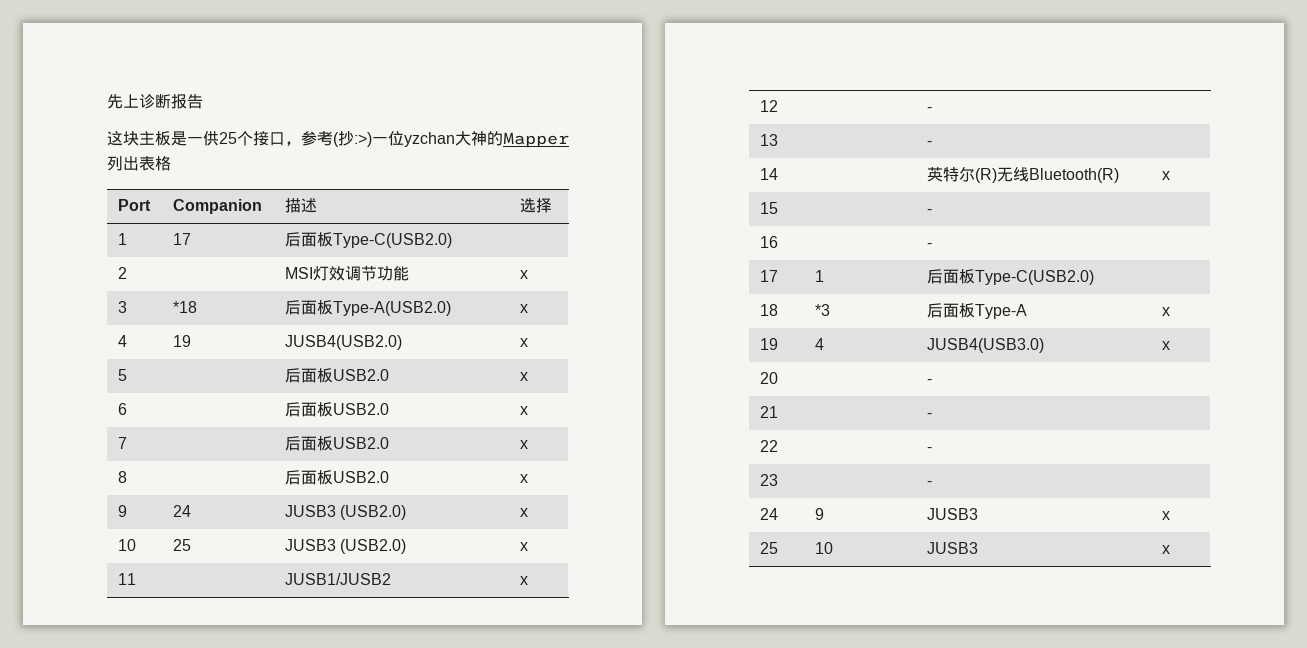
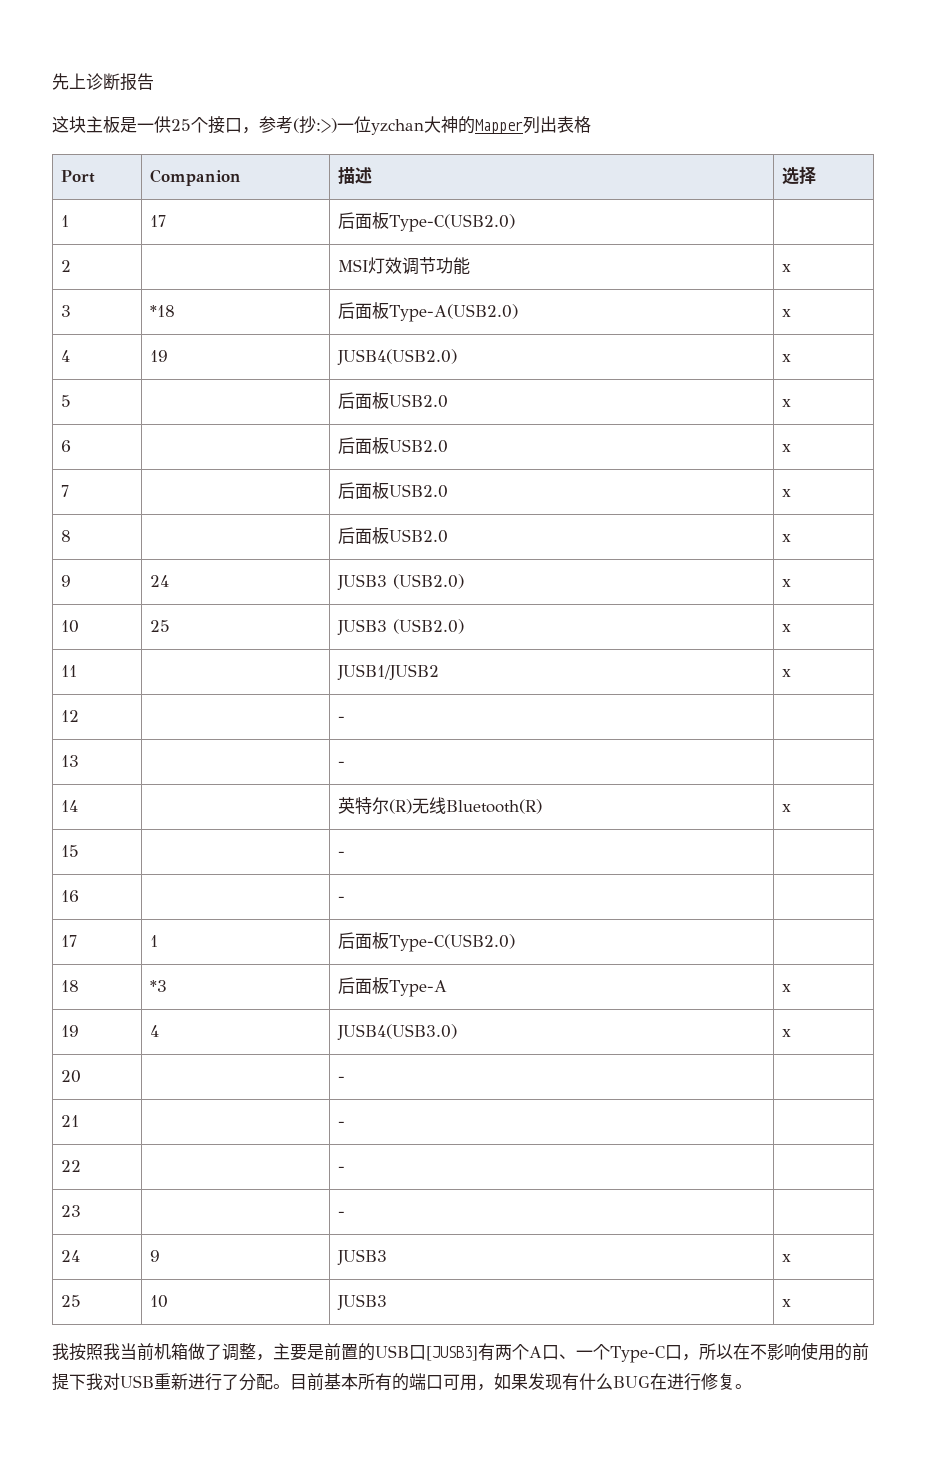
(1171, 549) none -> [52,1342,869,1363] [52,1373,752,1391] // 我按照我当前机箱做了调整，主要是前置的USB口[JUSB3]有两个A口、一个Type-C口，所以在不影响使用的前提下我对USB重新进行了分配。目前基本所有的端口可用，如果发现有什么BUG在进行修复。

